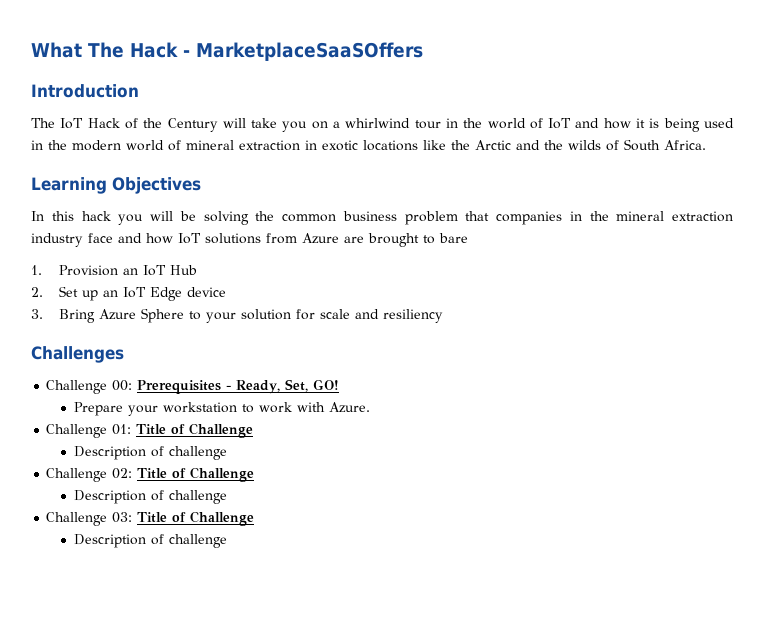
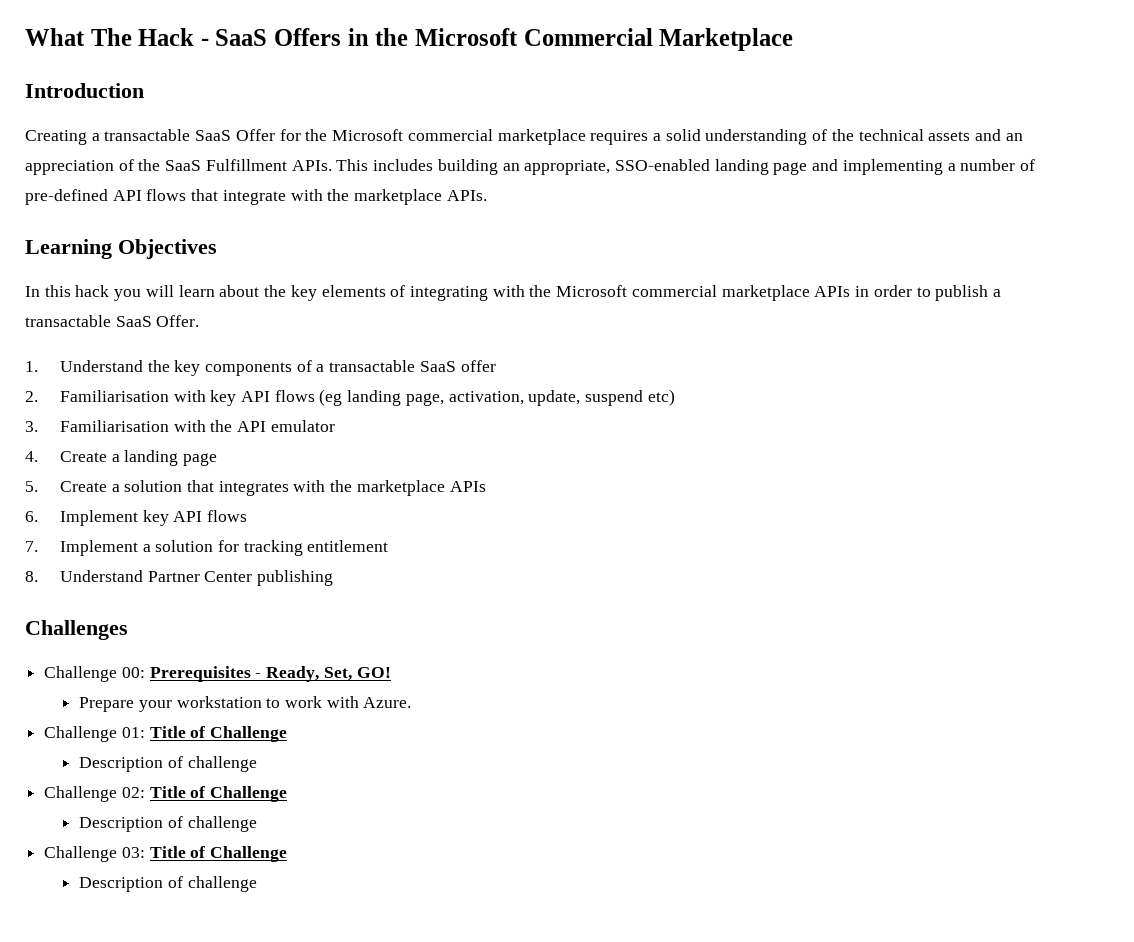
[196,42,423,61] [31,84,139,98] [31,118,735,132] [31,139,706,151] MarketplaceSaaSOffers // Introduction // The IoT Hack of the Century will take you on a whirlwind tour in the world of IoT and how it is being used in the modern world of mineral extraction in exotic locations like the Arctic and the wilds of South Africa. -> [215,28,794,51] [25,83,144,98] [25,129,1023,145] [25,159,1036,175] [25,189,487,205] SaaS Offers in the Microsoft Commercial Marketplace // Introduction // Creating a transactable SaaS Offer for the Microsoft commercial marketplace requires a solid understanding of the technical assets and an appreciation of the SaaS Fulfillment APIs. This includes building an appropriate, SSO-enabled landing page and implementing a number of pre-defined API flows that integrate with the marketplace APIs.
[179,211,733,225] [31,233,468,247] [31,265,197,276] [31,286,226,301] [31,308,443,323] be solving the common business problem that companies in the mineral extraction industry face and how IoT solutions from Azure are brought to bare // 1. Provision an IoT Hub // 2. Set up an IoT Edge device // 3. Bring Azure Sphere to your solution for scale and resiliency -> [178,285,1001,301] [25,315,200,327] [25,360,496,376] [25,389,675,406] [25,420,335,432] [25,450,217,466] [25,480,486,496] [25,510,247,526] [25,540,389,556] [25,570,333,586] learn about the key elements of integrating with the Microsoft commercial marketplace APIs in order to publish a transactable SaaS Offer. // 1. Understand the key components of a transactable SaaS offer // 2. Familiarisation with key API flows (eg landing page, activation, update, suspend etc) // 3. Familiarisation with the API emulator // 4. Create a landing page // 5. Create a solution that integrates with the marketplace APIs // 6. Implement key API flows // 7. Implement a solution for tracking entitlement // 8. Understand Partner Center publishing

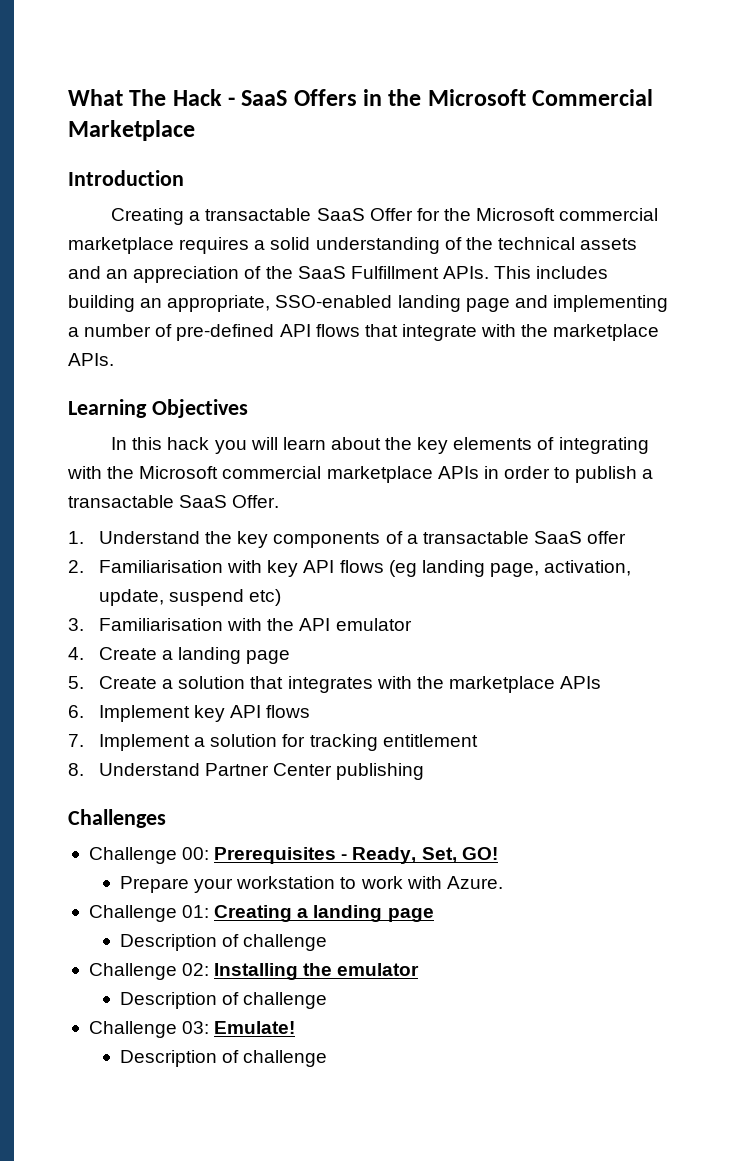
[149,726,288,742] Title of Challenge -> [214,905,434,922] Creating a landing page
[149,786,288,802] Title of Challenge -> [214,963,420,980] Installing the emulator
[149,846,288,862] Title of Challenge -> [214,1021,296,1034] Emulate!

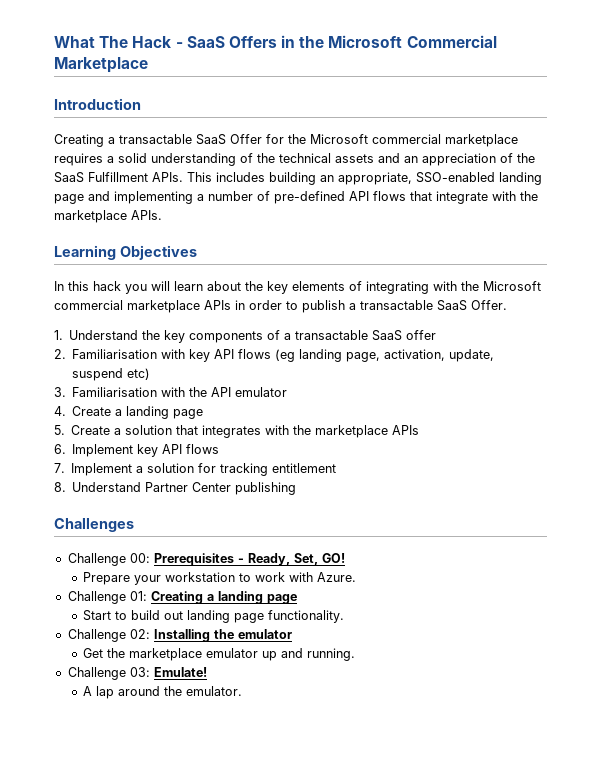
[119,934,328,951] Description of challenge -> [82,610,344,623] Start to build out landing page functionality.
[119,992,328,1009] [88,1021,296,1038] [119,1050,328,1067] Description of challenge // Challenge 03: Emulate! // Description of challenge -> [82,648,355,661] [67,667,207,680] [82,686,242,699] Get the marketplace emulator up and running. // Challenge 03: Emulate! // A lap around the emulator.

